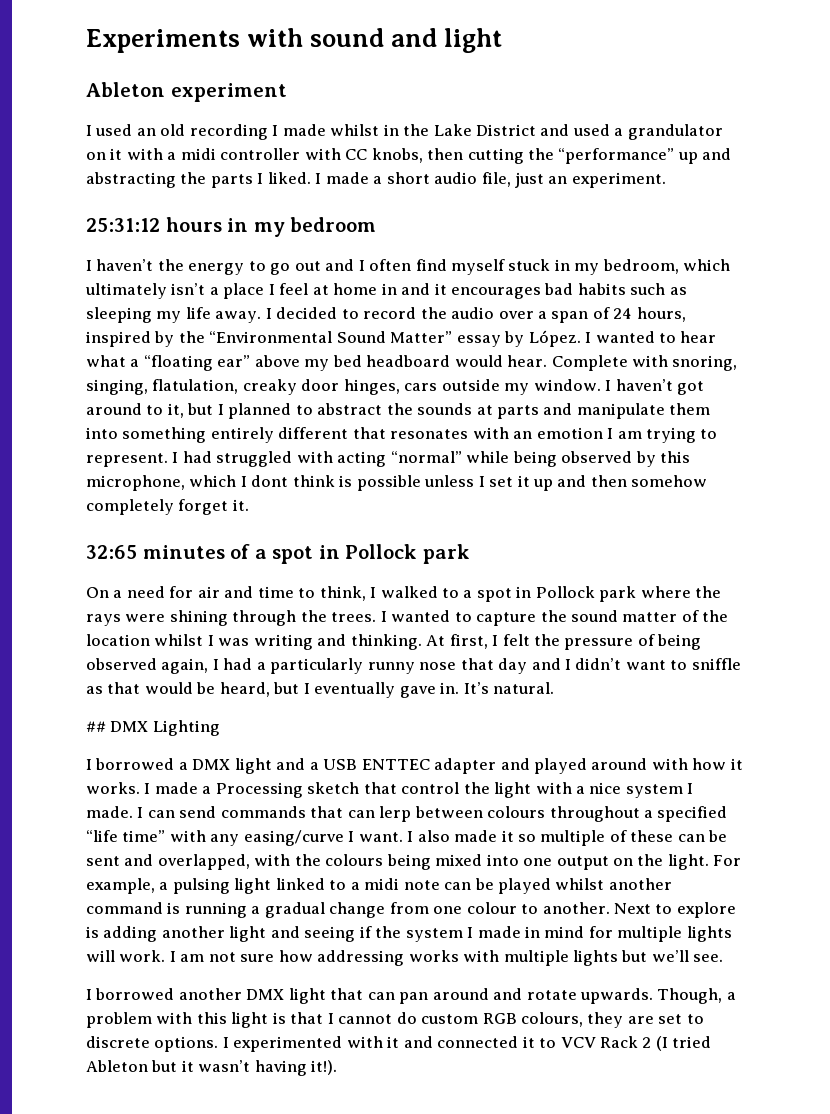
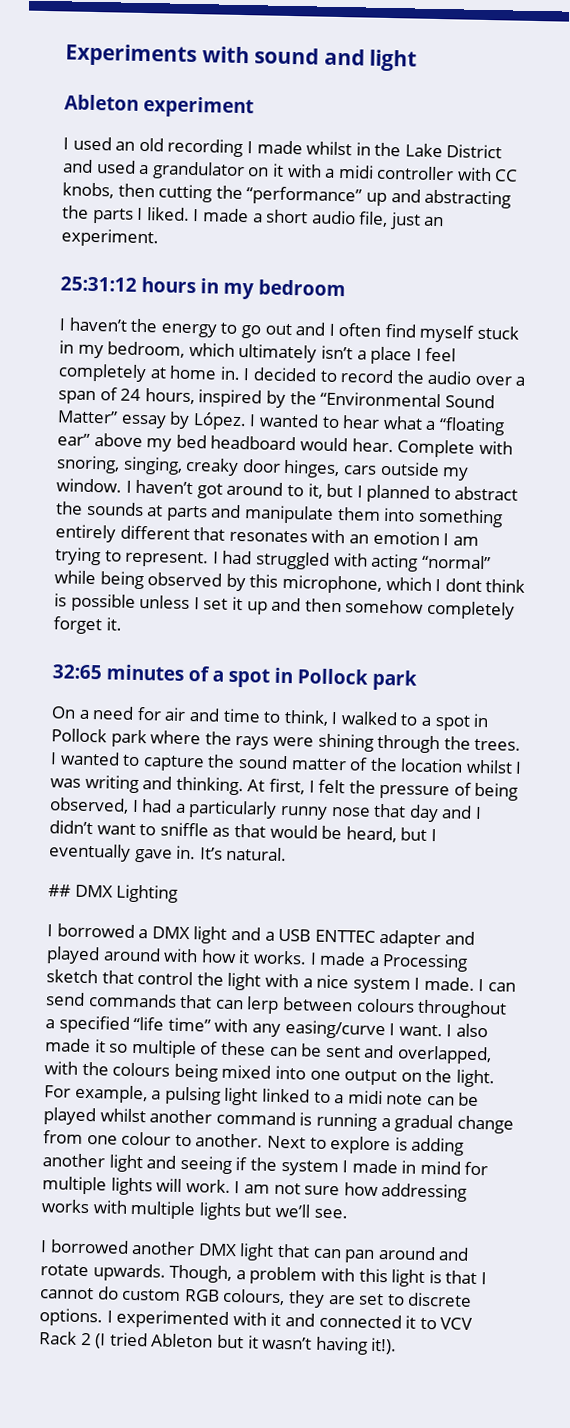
(309, 289) none -> [58,363,147,383] completely
[381,283,687,299] [86,307,262,323] in and it encourages bad habits such as sleeping my life away. -> [219,366,241,381] in.
[152,379,239,394] flatulation, -> (183, 465) none
[86,658,209,674] observed again, -> [49,797,129,814] observed,

